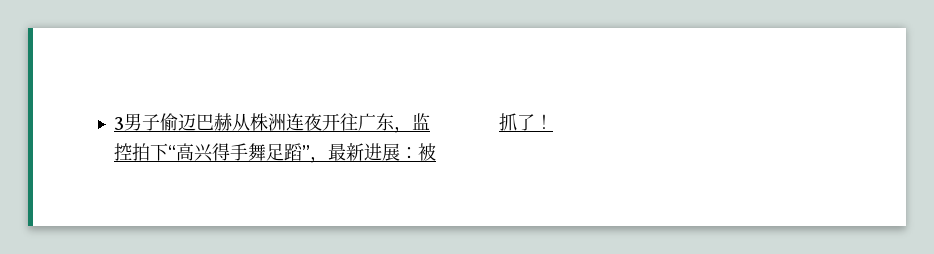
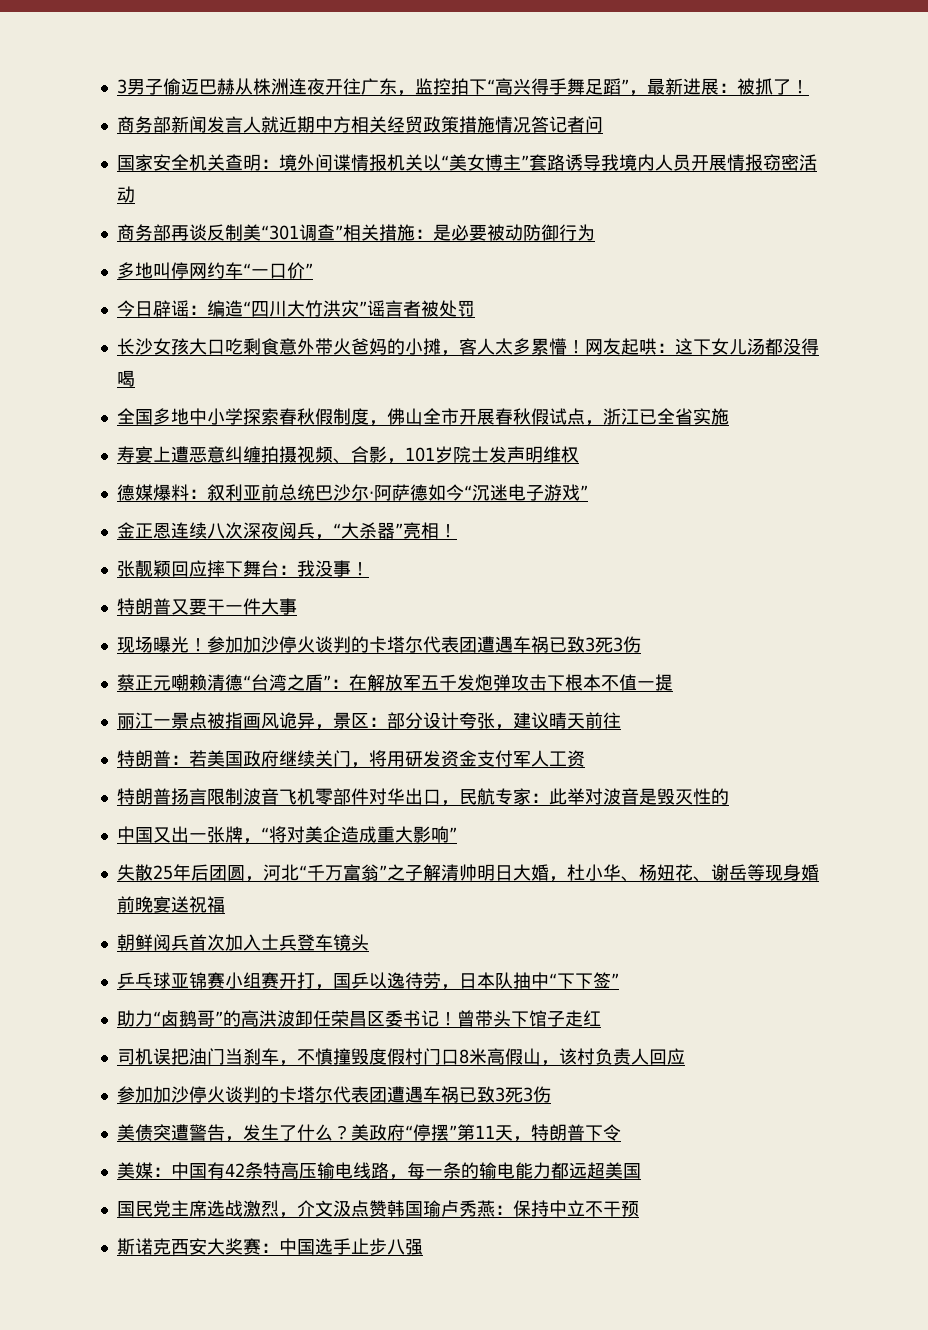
(553, 121) none -> [116,116,603,133] [116,154,817,171] [116,186,135,203] [116,224,595,241] [116,262,313,279] [116,300,475,317] [116,338,819,356] [116,370,135,387] [116,408,729,426] [116,446,579,464] [116,484,588,501] [116,522,457,540] [116,560,369,577] [116,598,297,615] [116,636,641,653] [116,674,673,691] [116,712,621,730] [116,750,585,768] [116,788,729,806] [116,826,457,844] [116,864,819,882] [116,896,225,913] [116,934,369,951] [116,972,619,990] [116,1010,601,1027] [116,1048,685,1066] [116,1086,551,1103] [116,1124,621,1142] [116,1162,641,1180] [116,1200,639,1218] [116,1238,423,1255] // 商务部新闻发言人就近期中方相关经贸政策措施情况答记者问 // 国家安全机关查明：境外间谍情报机关以“美女博主”套路诱导我境内人员开展情报窃密活动 // 商务部再谈反制美“301调查”相关措施：是必要被动防御行为 // 多地叫停网约车“一口价” // 今日辟谣：编造“四川大竹洪灾”谣言者被处罚 // 长沙女孩大口吃剩食意外带火爸妈的小摊，客人太多累懵！网友起哄：这下女儿汤都没得喝 // 全国多地中小学探索春秋假制度，佛山全市开展春秋假试点，浙江已全省实施 // 寿宴上遭恶意纠缠拍摄视频、合影，101岁院士发声明维权 // 德媒爆料：叙利亚前总统巴沙尔·阿萨德如今“沉迷电子游戏” // 金正恩连续八次深夜阅兵，“大杀器”亮相！ // 张靓颖回应摔下舞台：我没事！ // 特朗普又要干一件大事 // 现场曝光！参加加沙停火谈判的卡塔尔代表团遭遇车祸已致3死3伤 // 蔡正元嘲赖清德“台湾之盾”：在解放军五千发炮弹攻击下根本不值一提 // 丽江一景点被指画风诡异，景区：部分设计夸张，建议晴天前往 // 特朗普：若美国政府继续关门，将用研发资金支付军人工资 // 特朗普扬言限制波音飞机零部件对华出口，民航专家：此举对波音是毁灭性的 // 中国又出一张牌，“将对美企造成重大影响” // 失散25年后团圆，河北“千万富翁”之子解清帅明日大婚，杜小华、杨妞花、谢岳等现身婚前晚宴送祝福 // 朝鲜阅兵首次加入士兵登车镜头 // 乒乓球亚锦赛小组赛开打，国乒以逸待劳，日本队抽中“下下签” // 助力“卤鹅哥”的高洪波卸任荣昌区委书记！曾带头下馆子走红 // 司机误把油门当刹车，不慎撞毁度假村门口8米高假山，该村负责人回应 // 参加加沙停火谈判的卡塔尔代表团遭遇车祸已致3死3伤 // 美债突遭警告，发生了什么？美政府“停摆”第11天，特朗普下令 // 美媒：中国有42条特高压输电线路，每一条的输电能力都远超美国 // 国民党主席选战激烈，介文汲点赞韩国瑜卢秀燕：保持中立不干预 // 斯诺克西安大奖赛：中国选手止步八强

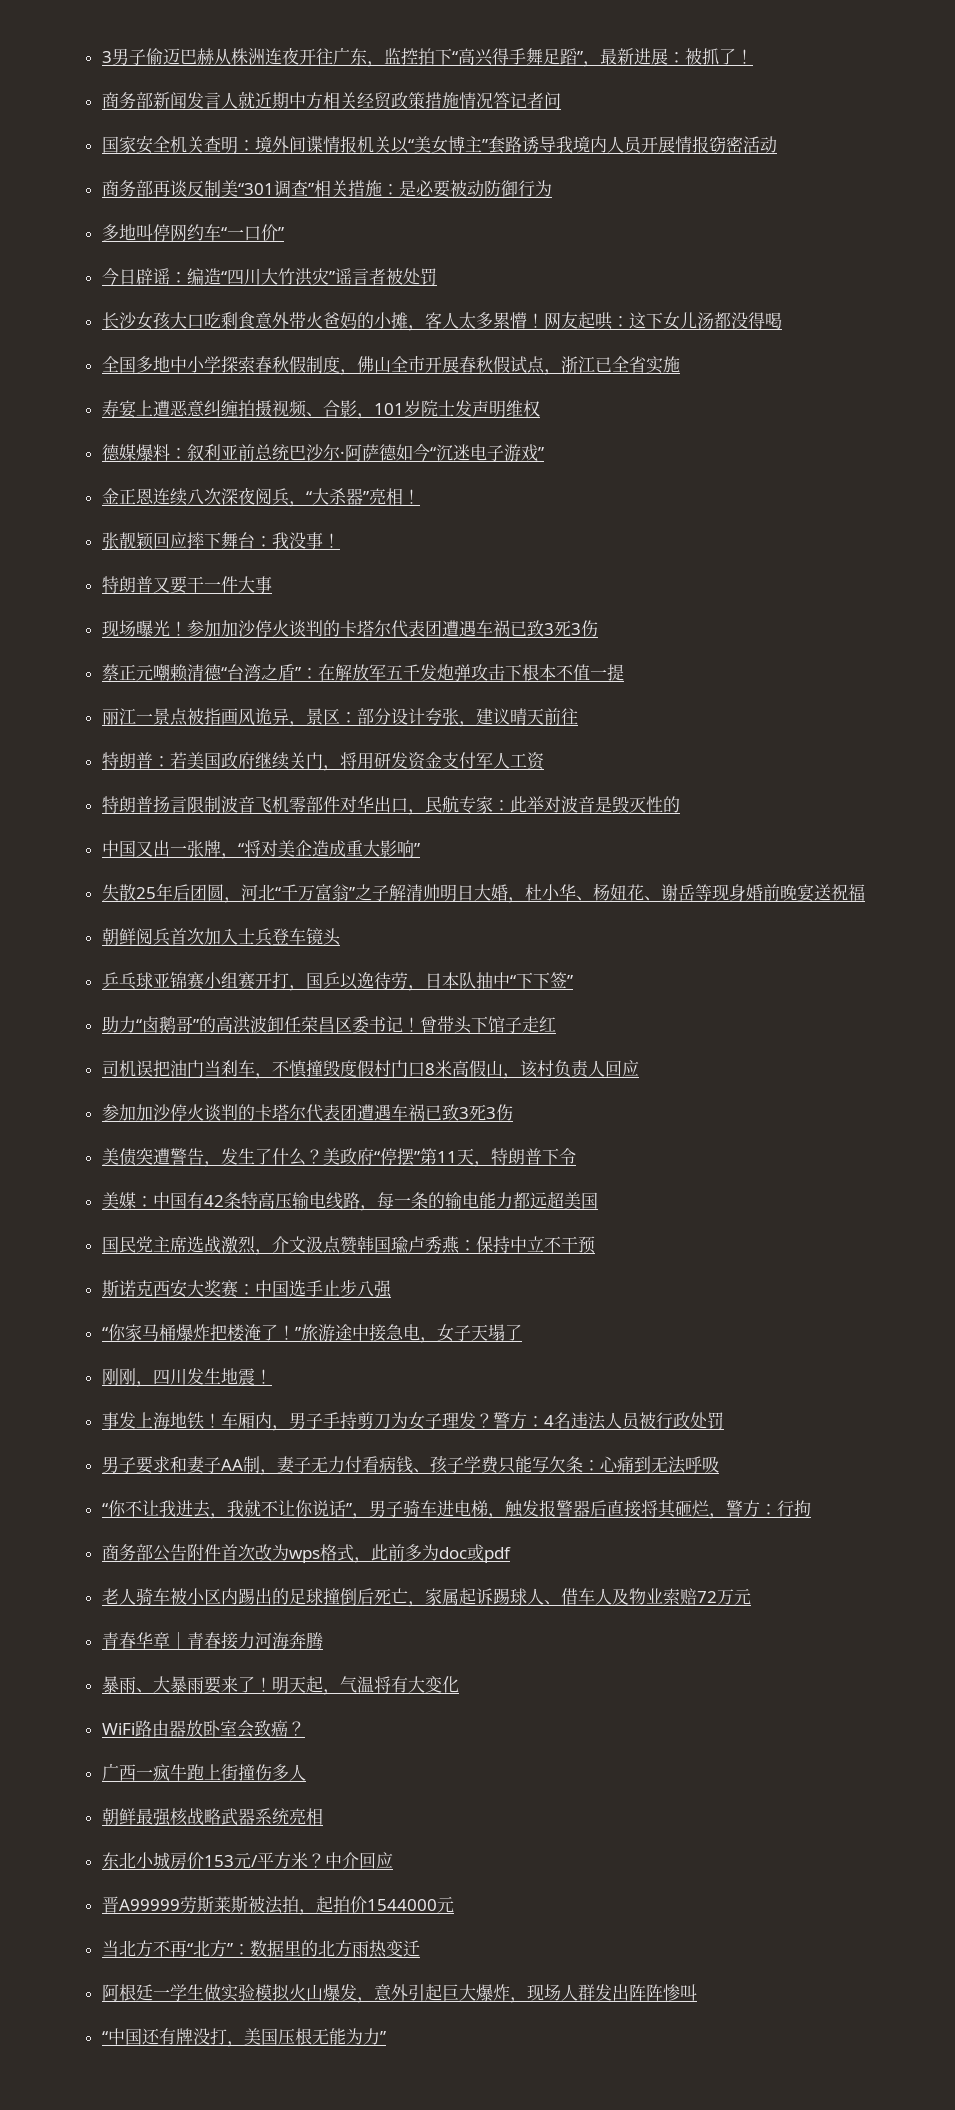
(423, 1246) none -> [101,1324,522,1343] [101,1368,272,1387] [101,1412,724,1431] [101,1456,719,1475] [101,1499,811,1519] [101,1544,511,1563] [101,1588,751,1607] [101,1632,323,1650] [101,1676,459,1695] [101,1720,305,1738] [101,1763,306,1781] [101,1808,323,1826] [101,1852,393,1870] [101,1896,454,1915] [101,1940,420,1958] [101,1983,697,2003] [101,2028,386,2047] // “你家马桶爆炸把楼淹了！”旅游途中接急电，女子天塌了 // 刚刚，四川发生地震！ // 事发上海地铁！车厢内，男子手持剪刀为女子理发？警方：4名违法人员被行政处罚 // 男子要求和妻子AA制，妻子无力付看病钱、孩子学费只能写欠条：心痛到无法呼吸 // “你不让我进去，我就不让你说话”，男子骑车进电梯，触发报警器后直接将其砸烂，警方：行拘 // 商务部公告附件首次改为wps格式，此前多为doc或pdf // 老人骑车被小区内踢出的足球撞倒后死亡，家属起诉踢球人、借车人及物业索赔72万元 // 青春华章｜青春接力河海奔腾 // 暴雨、大暴雨要来了！明天起，气温将有大变化 // WiFi路由器放卧室会致癌？ // 广西一疯牛跑上街撞伤多人 // 朝鲜最强核战略武器系统亮相 // 东北小城房价153元/平方米？中介回应 // 晋A99999劳斯莱斯被法拍，起拍价1544000元 // 当北方不再“北方”：数据里的北方雨热变迁 // 阿根廷一学生做实验模拟火山爆发，意外引起巨大爆炸，现场人群发出阵阵惨叫 // “中国还有牌没打，美国压根无能为力”

